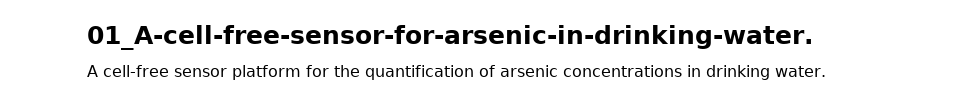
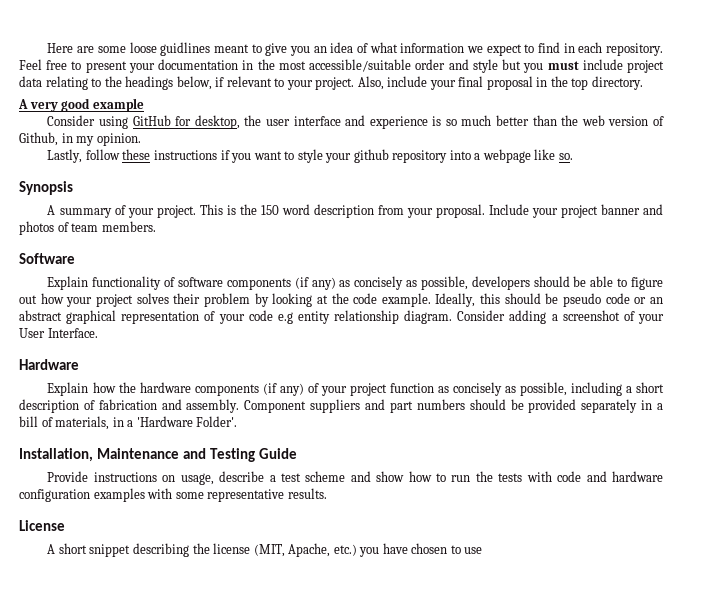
[87,25,814,50] [87,65,826,80] 01_A-cell-free-sensor-for-arsenic-in-drinking-water. // A cell-free sensor platform for the quantification of arsenic concentrations in drinking water. -> [47,42,663,56] [19,59,665,73] [19,76,643,90] [18,98,144,112] [47,115,665,129] [19,132,141,146] [47,149,573,163] [19,181,73,195] [47,204,664,218] [19,221,156,235] [19,253,75,264] [47,276,663,290] [19,293,663,307] [19,310,664,324] [19,328,98,338] [19,359,79,370] [47,382,665,396] [19,399,664,413] [19,416,238,430] [19,448,298,462] [47,471,663,485] [19,488,327,502] [19,520,65,531] [47,543,483,557] Here are some loose guidlines meant to give you an idea of what information we expect to find in each repository. Feel free to present your documentation in the most accessible/suitable order and style but you must include project data relating to the headings below, if relevant to your project. Also, include your final proposal in the top directory. // A very good example // Consider using GitHub for desktop, the user interface and experience is so much better than the web version of Github, in my opinion. // Lastly, follow these instructions if you want to style your github repository into a webpage like so. // Synopsis // A summary of your project. This is the 150 word description from your proposal. Include your project banner and photos of team members. // Software // Explain functionality of software components (if any) as concisely as possible, developers should be able to figure out how your project solves their problem by looking at the code example. Ideally, this should be pseudo code or an abstract graphical representation of your code e.g entity relationship diagram. Consider adding a screenshot of your User Interface. // Hardware // Explain how the hardware components (if any) of your project function as concisely as possible, including a short description of fabrication and assembly. Component suppliers and part numbers should be provided separately in a bill of materials, in a 'Hardware Folder'. // Installation, Maintenance and Testing Guide // Provide instructions on usage, describe a test scheme and show how to run the tests with code and hardware configuration examples with some representative results. // License // A short snippet describing the license (MIT, Apache, etc.) you have chosen to use

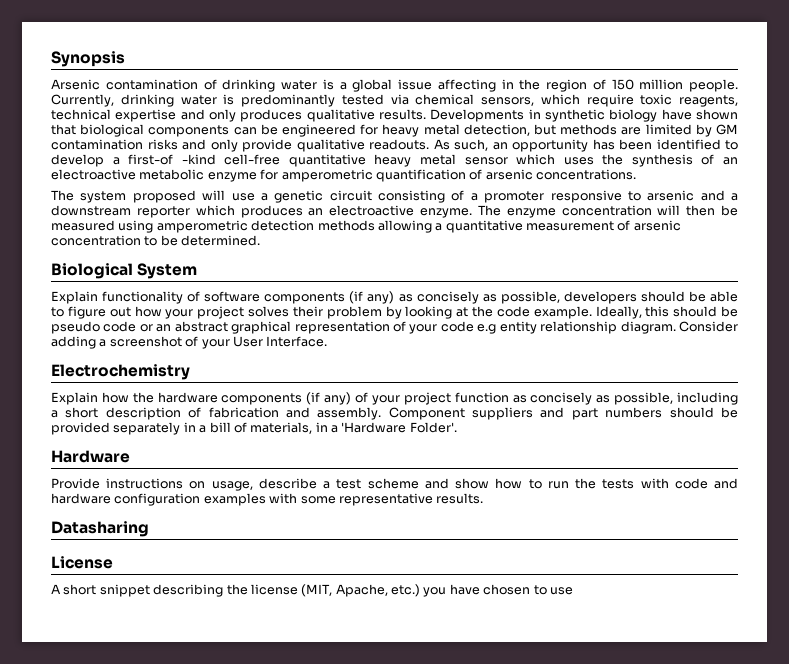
[47,42,663,56] [19,59,665,73] [19,76,643,90] [18,98,144,112] [47,115,665,129] [19,132,141,146] [47,149,573,163] [19,181,73,195] [47,204,664,218] [19,221,156,235] [19,253,75,264] Here are some loose guidlines meant to give you an idea of what information we expect to find in each repository. Feel free to present your documentation in the most accessible/suitable order and style but you must include project data relating to the headings below, if relevant to your project. Also, include your final proposal in the top directory. // A very good example // Consider using GitHub for desktop, the user interface and experience is so much better than the web version of Github, in my opinion. // Lastly, follow these instructions if you want to style your github repository into a webpage like so. // Synopsis // A summary of your project. This is the 150 word description from your proposal. Include your project banner and photos of team members. // Software -> [51,51,125,67] [51,79,738,92] [51,94,738,107] [51,109,739,122] [51,124,739,137] [51,139,738,152] [51,154,738,167] [51,169,636,182] [51,190,738,203] [51,205,738,218] [51,220,681,233] [51,235,261,246] [51,263,198,279] Synopsis // Arsenic contamination of drinking water is a global issue affecting in the region of 150 million people. Currently, drinking water is predominantly tested via chemical sensors, which require toxic reagents, technical expertise and only produces qualitative results. Developments in synthetic biology have shown that biological components can be engineered for heavy metal detection, but methods are limited by GM contamination risks and only provide qualitative readouts. As such, an opportunity has been identified to develop a first-of -kind cell-free quantitative heavy metal sensor which uses the synthesis of an electroactive metabolic enzyme for amperometric quantification of arsenic concentrations. // The system proposed will use a genetic circuit consisting of a promoter responsive to arsenic and a downstream reporter which produces an electroactive enzyme. The enzyme concentration will then be measured using amperometric detection methods allowing a quantitative measurement of arsenic concentration to be determined. // Biological System
[19,359,79,370] Hardware -> [51,364,190,380] Electrochemistry
[19,448,298,462] Installation, Maintenance and Testing Guide -> [51,450,130,463] Hardware
(327, 493) none -> [51,521,149,537] // Datasharing

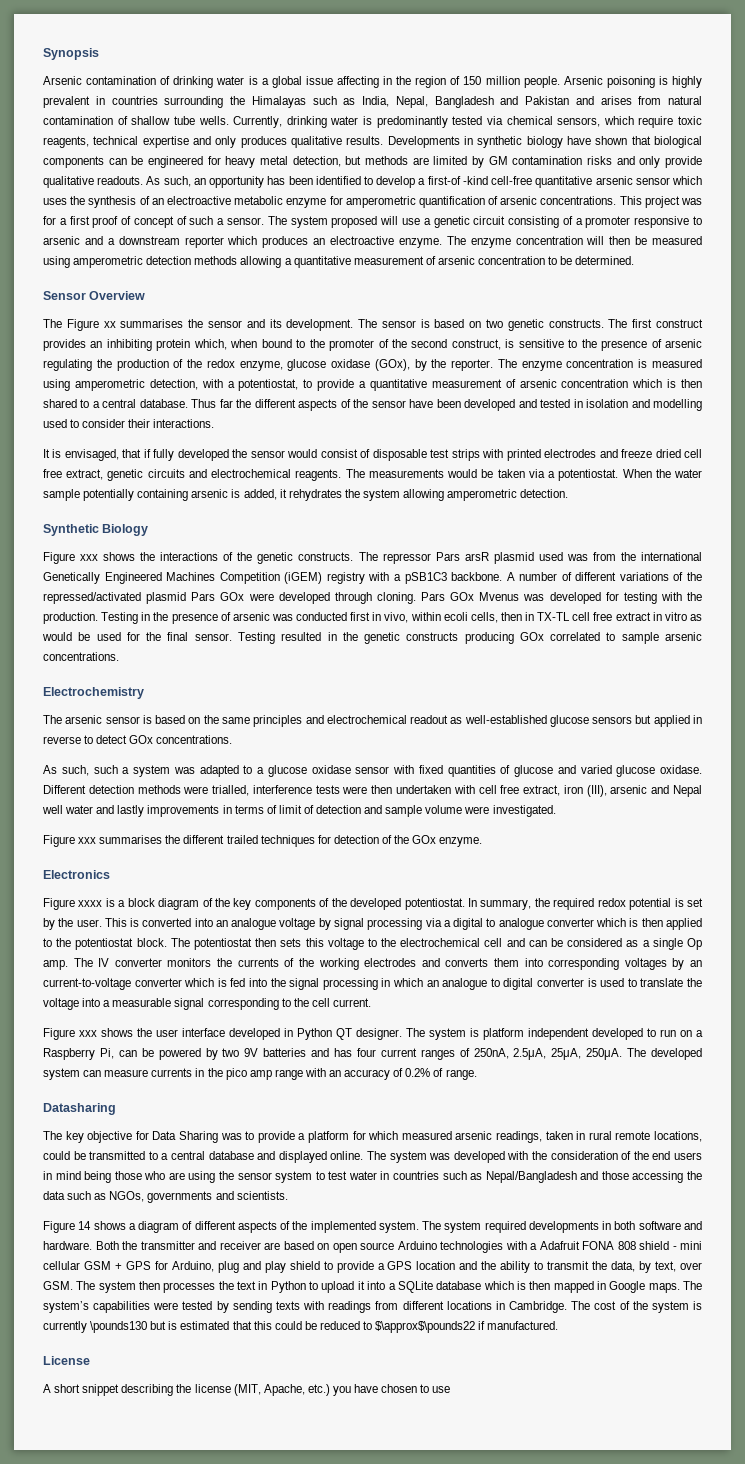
(738, 85) none -> [563,76,703,88] [43,96,702,108] [43,116,229,125] Arsenic poisoning is highly prevalent in countries surrounding the Himalayas such as India, Nepal, Bangladesh and Pakistan and arises from natural contamination of shallow tube wells.
[374,154,456,167] heavy metal -> [595,176,633,185] arsenic
(636, 174) // -> [619,196,702,208] [43,216,265,228] This project was for a first proof of concept of such a sensor.
[51,263,198,279] [51,291,738,304] [51,306,738,319] [51,321,739,334] [51,336,328,349] [51,364,190,380] [51,392,739,405] [51,407,738,420] [51,422,457,435] [51,450,130,463] [51,478,739,491] [51,493,484,506] [51,521,149,537] Biological System // Explain functionality of software components (if any) as concisely as possible, developers should be able to figure out how your project solves their problem by looking at the code example. Ideally, this should be pseudo code or an abstract graphical representation of your code e.g entity relationship diagram. Consider adding a screenshot of your User Interface. // Electrochemistry // Explain how the hardware components (if any) of your project function as concisely as possible, including a short description of fabrication and assembly. Component suppliers and part numbers should be provided separately in a bill of materials, in a 'Hardware Folder'. // Hardware // Provide instructions on usage, describe a test scheme and show how to run the tests with code and hardware configuration examples with some representative results. // Datasharing -> [43,291,146,300] [43,319,703,331] [43,339,703,351] [43,359,702,371] [43,379,702,391] [43,399,703,411] [43,419,215,428] [43,449,703,461] [43,469,703,481] [43,489,569,501] [43,524,149,536] [43,552,702,564] [43,572,702,584] [43,592,702,604] [43,612,703,624] [42,632,702,644] [43,652,119,661] [43,687,144,699] [43,715,703,727] [43,735,233,744] [43,765,702,777] [43,785,703,797] [42,805,556,817] [43,835,483,847] [43,870,110,879] [43,898,704,910] [43,918,702,930] [43,938,702,950] [43,958,702,970] [43,978,703,990] [43,998,371,1010] [43,1028,703,1040] [43,1048,702,1060] [43,1068,477,1080] [43,1103,116,1115] [43,1131,703,1143] [43,1151,703,1163] [43,1171,702,1183] [43,1191,288,1203] [43,1221,702,1233] [43,1241,702,1253] [43,1261,702,1273] [43,1281,702,1293] [43,1301,702,1313] [43,1321,559,1333] Sensor Overview // The Figure xx summarises the sensor and its development. The sensor is based on two genetic constructs. The first construct provides an inhibiting protein which, when bound to the promoter of the second construct, is sensitive to the presence of arsenic regulating the production of the redox enzyme, glucose oxidase (GOx), by the reporter. The enzyme concentration is measured using amperometric detection, with a potentiostat, to provide a quantitative measurement of arsenic concentration which is then shared to a central database. Thus far the different aspects of the sensor have been developed and tested in isolation and modelling used to consider their interactions. // It is envisaged, that if fully developed the sensor would consist of disposable test strips with printed electrodes and freeze dried cell free extract, genetic circuits and electrochemical reagents. The measurements would be taken via a potentiostat. When the water sample potentially containing arsenic is added, it rehydrates the system allowing amperometric detection. // Synthetic Biology // Figure xxx shows the interactions of the genetic constructs. The repressor Pars arsR plasmid used was from the international Genetically Engineered Machines Competition (iGEM) registry with a pSB1C3 backbone. A number of different variations of the repressed/activated plasmid Pars GOx were developed through cloning. Pars GOx Mvenus was developed for testing with the production. Testing in the presence of arsenic was conducted first in vivo, within ecoli cells, then in TX-TL cell free extract in vitro as would be used for the final sensor. Testing resulted in the genetic constructs producing GOx correlated to sample arsenic concentrations. // Electrochemistry // The arsenic sensor is based on the same principles and electrochemical readout as well-established glucose sensors but applied in reverse to detect GOx concentrations. // As such, such a system was adapted to a glucose oxidase sensor with fixed quantities of glucose and varied glucose oxidase. Different detection methods were trialled, interference tests were then undertaken with cell free extract, iron (III), arsenic and Nepal well water and lastly improvements in terms of limit of detection and sample volume were investigated. // Figure xxx summarises the different trailed techniques for detection of the GOx enzyme. // Electronics // Figure xxxx is a block diagram of the key components of the developed potentiostat. In summary, the required redox potential is set by the user. This is converted into an analogue voltage by signal processing via a digital to analogue converter which is then applied to the potentiostat block. The potentiostat then sets this voltage to the electrochemical cell and can be considered as a single Op amp. The IV converter monitors the currents of the working electrodes and converts them into corresponding voltages by an current-to-voltage converter which is fed into the signal processing in which an analogue to digital converter is used to translate the voltage into a measurable signal corresponding to the cell current. // Figure xxx shows the user interface developed in Python QT designer. The system is platform independent developed to run on a Raspberry Pi, can be powered by two 9V batteries and has four current ranges of 250nA, 2.5μA, 25μA, 250μA. The developed system can measure currents in the pico amp range with an accuracy of 0.2% of range. // Datasharing // The key objective for Data Sharing was to provide a platform for which measured arsenic readings, taken in rural remote locations, could be transmitted to a central database and displayed online. The system was developed with the consideration of the end users in mind being those who are using the sensor system to test water in countries such as Nepal/Bangladesh and those accessing the data such as NGOs, governments and scientists. // Figure 14 shows a diagram of different aspects of the implemented system. The system required developments in both software and hardware. Both the transmitter and receiver are based on open source Arduino technologies with a Adafruit FONA 808 shield - mini cellular GSM + GPS for Arduino, plug and play shield to provide a GPS location and the ability to transmit the data, by text, over GSM. The system then processes the text in Python to upload it into a SQLite database which is then mapped in Google maps. The system’s capabilities were tested by sending texts with readings from different locations in Cambridge. The cost of the system is currently \pounds130 but is estimated that this could be reduced to $\approx$\pounds22 if manufactured.

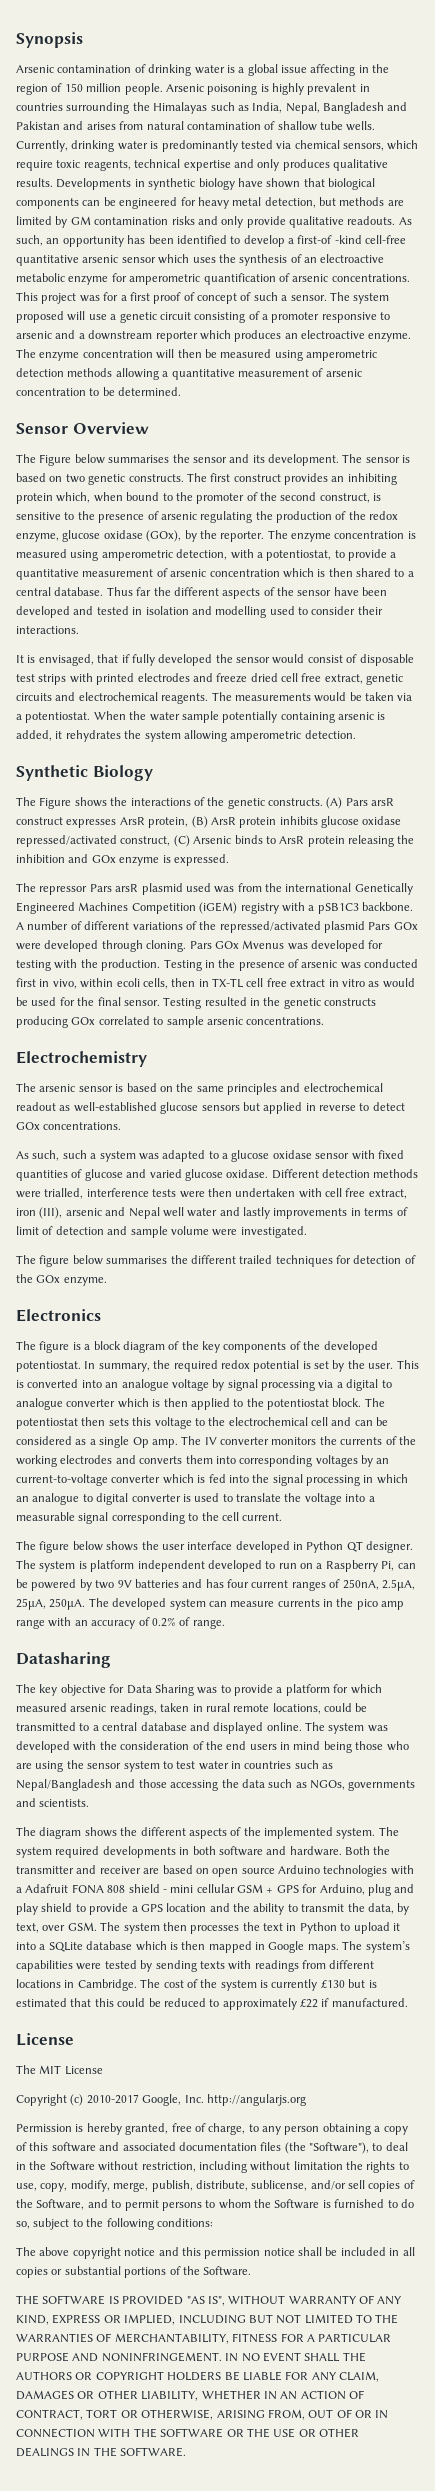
[103,321,116,328] xx -> [74,454,105,464] below
[43,552,99,564] Figure xxx -> [16,797,72,809] The Figure
(354, 556) none -> [326,797,395,809] [16,816,402,828] [16,835,415,847] [16,854,229,866] (A) Pars arsR construct expresses ArsR protein, (B) ArsR protein inhibits glucose oxidase repressed/activated construct, (C) Arsenic binds to ArsR protein releasing the inhibition and GOx enzyme is expressed. //
[43,835,97,847] Figure xxx -> [16,1255,103,1267] The figure below
[43,898,103,910] Figure xxxx -> [16,1341,70,1353] The figure
[43,1028,97,1040] Figure xxx -> [16,1541,103,1553] The figure below
[43,1221,193,1233] Figure 14 shows a diagram of -> [16,1827,138,1839] The diagram shows the
[90,1321,148,1333] \pounds130 -> [320,1980,345,1988] £130
[375,1321,476,1333] $\approx$\pounds22 -> [222,1998,318,2010] approximately £22
[43,1384,451,1396] A short snippet describing the license (MIT, Apache, etc.) you have chosen to use -> [16,2065,103,2075] [16,2094,306,2106] [16,2123,408,2135] [16,2142,408,2154] [16,2161,409,2173] [16,2180,415,2192] [16,2199,414,2211] [16,2218,213,2230] [16,2247,415,2259] [16,2266,252,2278] [16,2295,403,2306] [16,2314,399,2325] [16,2333,392,2344] [16,2352,366,2362] [16,2371,379,2382] [16,2390,364,2401] [16,2409,389,2420] [16,2428,359,2438] [16,2447,187,2457] The MIT License // Copyright (c) 2010-2017 Google, Inc. http://angularjs.org // Permission is hereby granted, free of charge, to any person obtaining a copy of this software and associated documentation files (the "Software"), to deal in the Software without restriction, including without limitation the rights to use, copy, modify, merge, publish, distribute, sublicense, and/or sell copies of the Software, and to permit persons to whom the Software is furnished to do so, subject to the following conditions: // The above copyright notice and this permission notice shall be included in all copies or substantial portions of the Software. // THE SOFTWARE IS PROVIDED "AS IS", WITHOUT WARRANTY OF ANY KIND, EXPRESS OR IMPLIED, INCLUDING BUT NOT LIMITED TO THE WARRANTIES OF MERCHANTABILITY, FITNESS FOR A PARTICULAR PURPOSE AND NONINFRINGEMENT. IN NO EVENT SHALL THE AUTHORS OR COPYRIGHT HOLDERS BE LIABLE FOR ANY CLAIM, DAMAGES OR OTHER LIABILITY, WHETHER IN AN ACTION OF CONTRACT, TORT OR OTHERWISE, ARISING FROM, OUT OF OR IN CONNECTION WITH THE SOFTWARE OR THE USE OR OTHER DEALINGS IN THE SOFTWARE.

